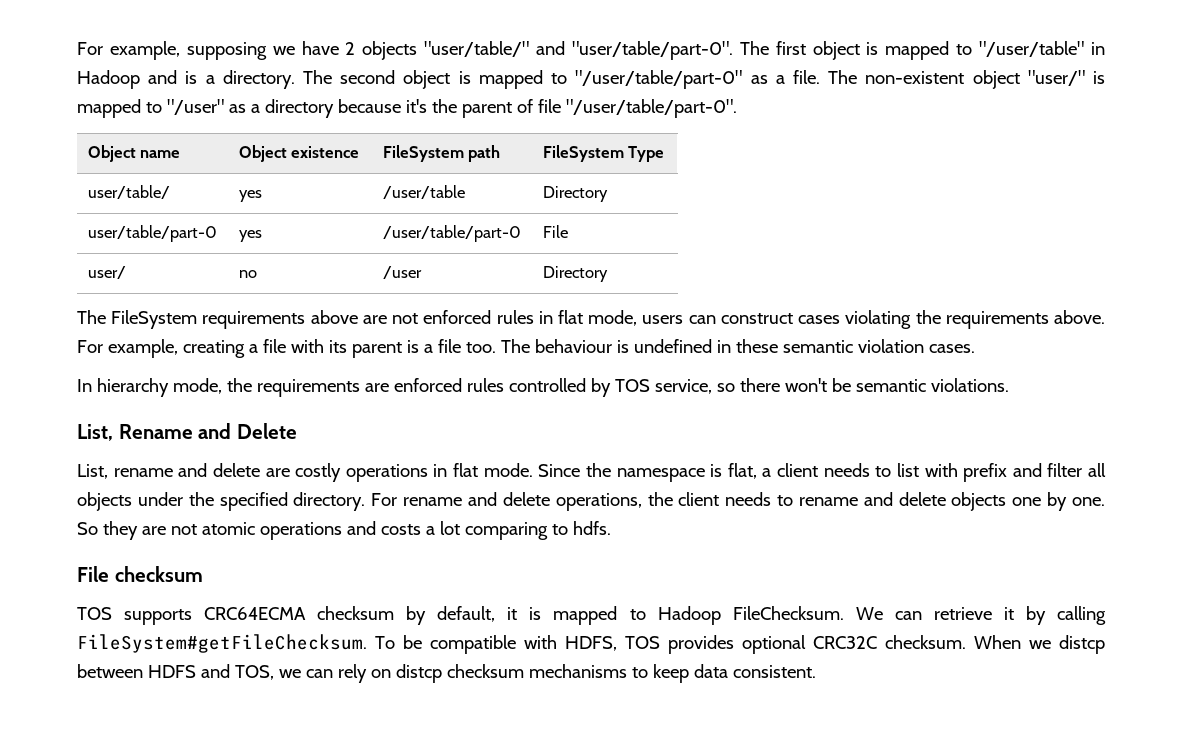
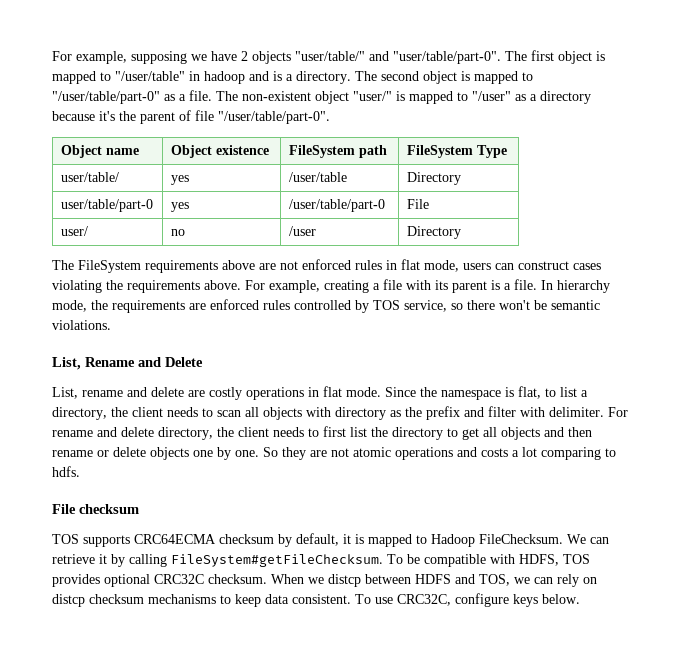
[77,70,140,89] Hadoop -> [204,71,245,84] hadoop
[437,339,975,353] file too. The behaviour is undefined in these semantic violation cases. // -> [514,279,537,290] file.
[762,463,1106,482] [77,492,366,511] a client needs to list with prefix and filter all objects under the specified directory. -> [545,387,588,397] [52,406,604,420] to list a directory, the client needs to scan all objects with directory as the prefix and filter with delimiter.
[555,492,893,511] operations, the client needs to rename and -> [158,426,592,440] [52,450,109,457] directory, the client needs to first list the directory to get all objects and then rename or
(816, 671) none -> [355,593,580,607] To use CRC32C, configure keys below.

